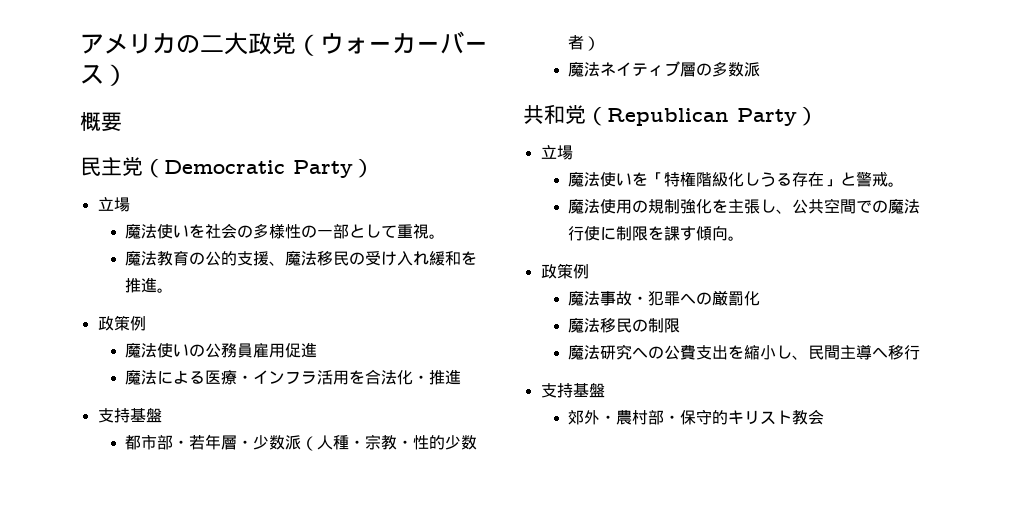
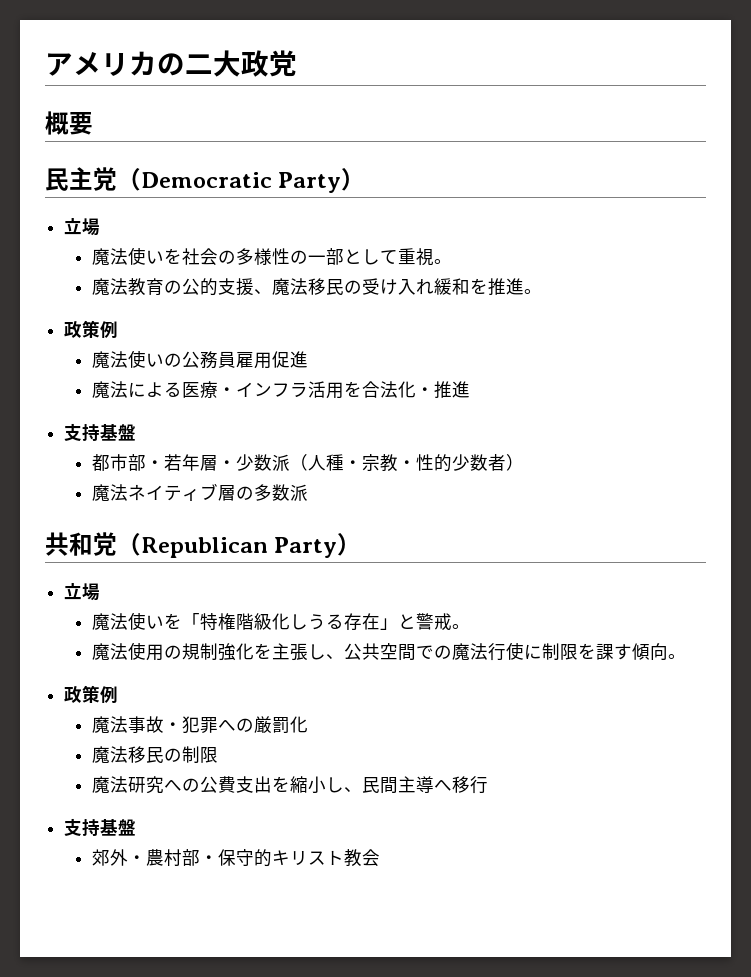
[296,31,488,56] [80,64,128,86] （ウォーカーバース） -> (297, 63) none

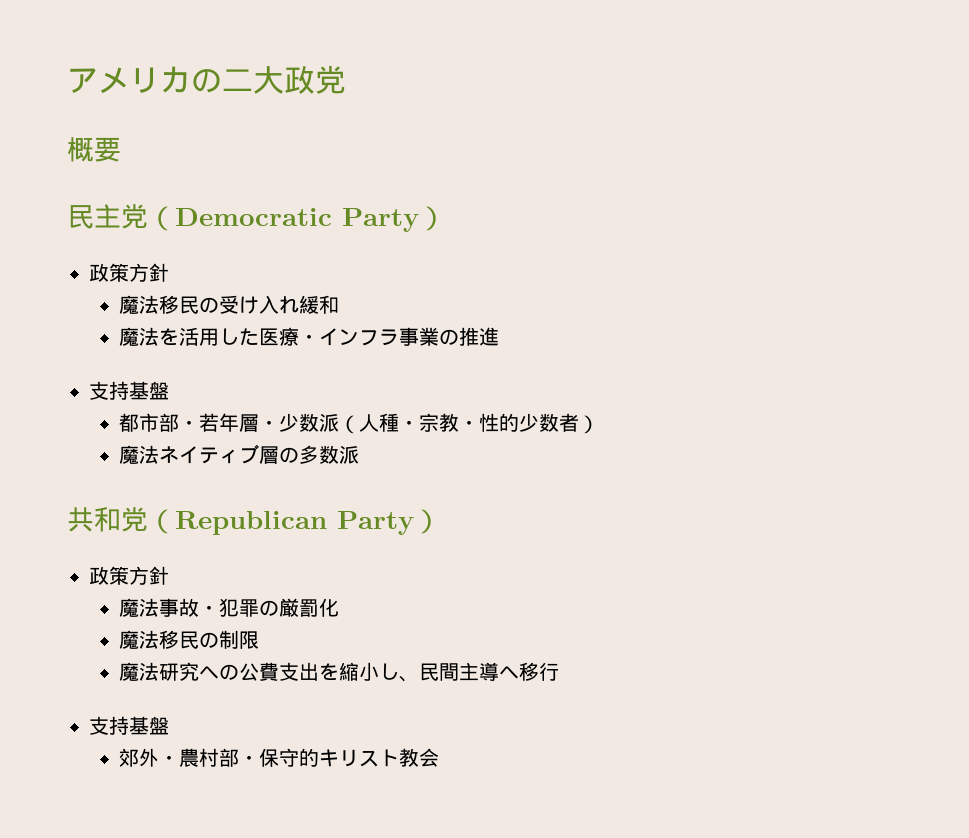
[64,218,101,236] [91,247,452,266] [91,278,308,296] 立場 // 魔法使いを社会の多様性の一部として重視。 // 魔法教育の公的支援、魔法 -> [89,263,169,282] [119,295,160,314] 政策方針 // 魔法
[469,278,542,296] [64,320,119,338] [91,350,308,369] [91,381,434,399] を推進。 // 政策例 // 魔法使いの公務員雇用促進 // 魔法による医療・インフラ活用を合法化・ -> [119,327,460,346] // 魔法を活用した医療・インフラ事業の
[64,583,101,601] [91,612,470,631] [91,642,686,661] [64,685,119,703] // 立場 // 魔法使いを「特権階級化しうる存在」と警戒。 // 魔法使用の規制強化を主張し、公共空間での魔法行使に制限を課す傾向。 // 政策例 -> [89,566,169,585] // 政策方針
[217,719,236,731] へ -> (260, 608) none

